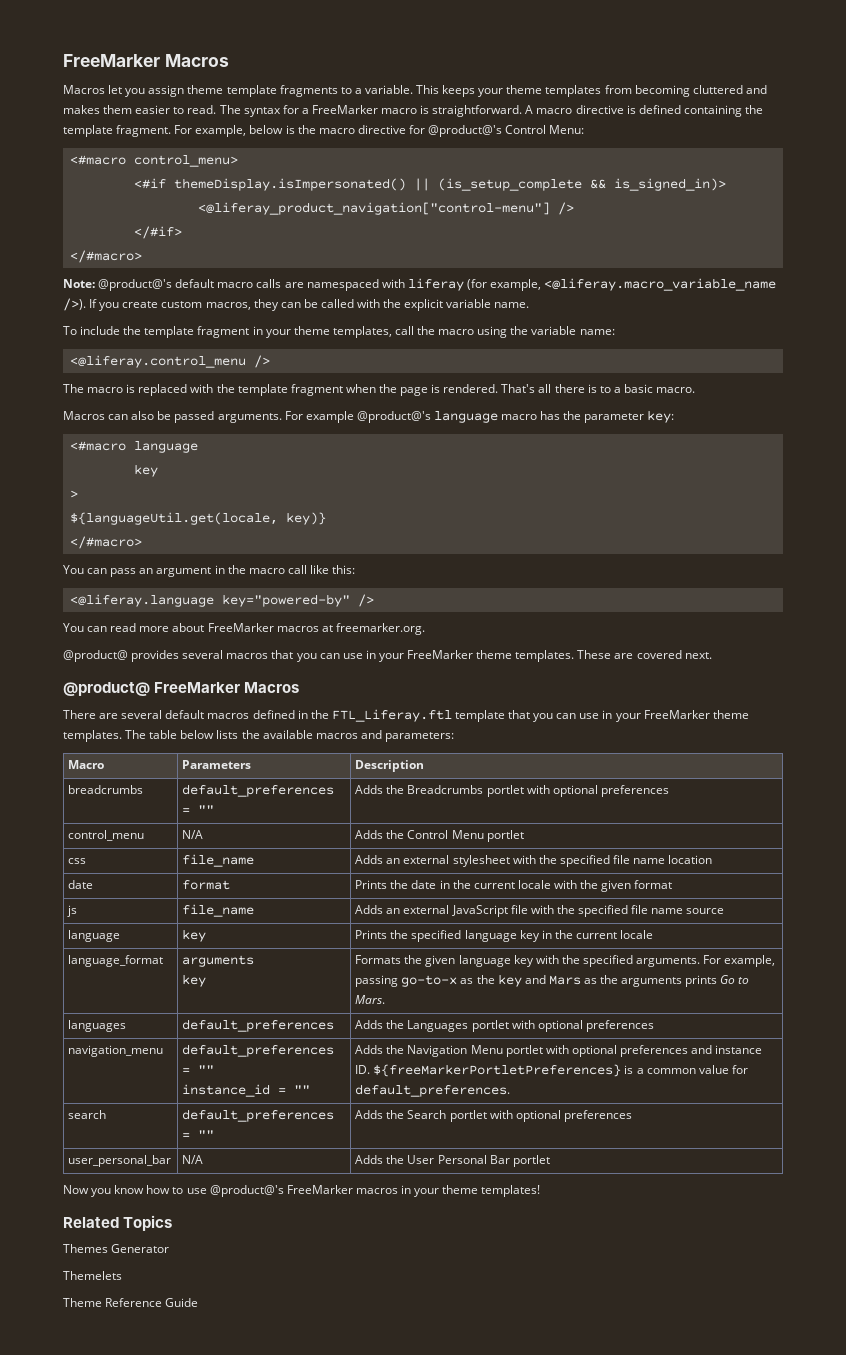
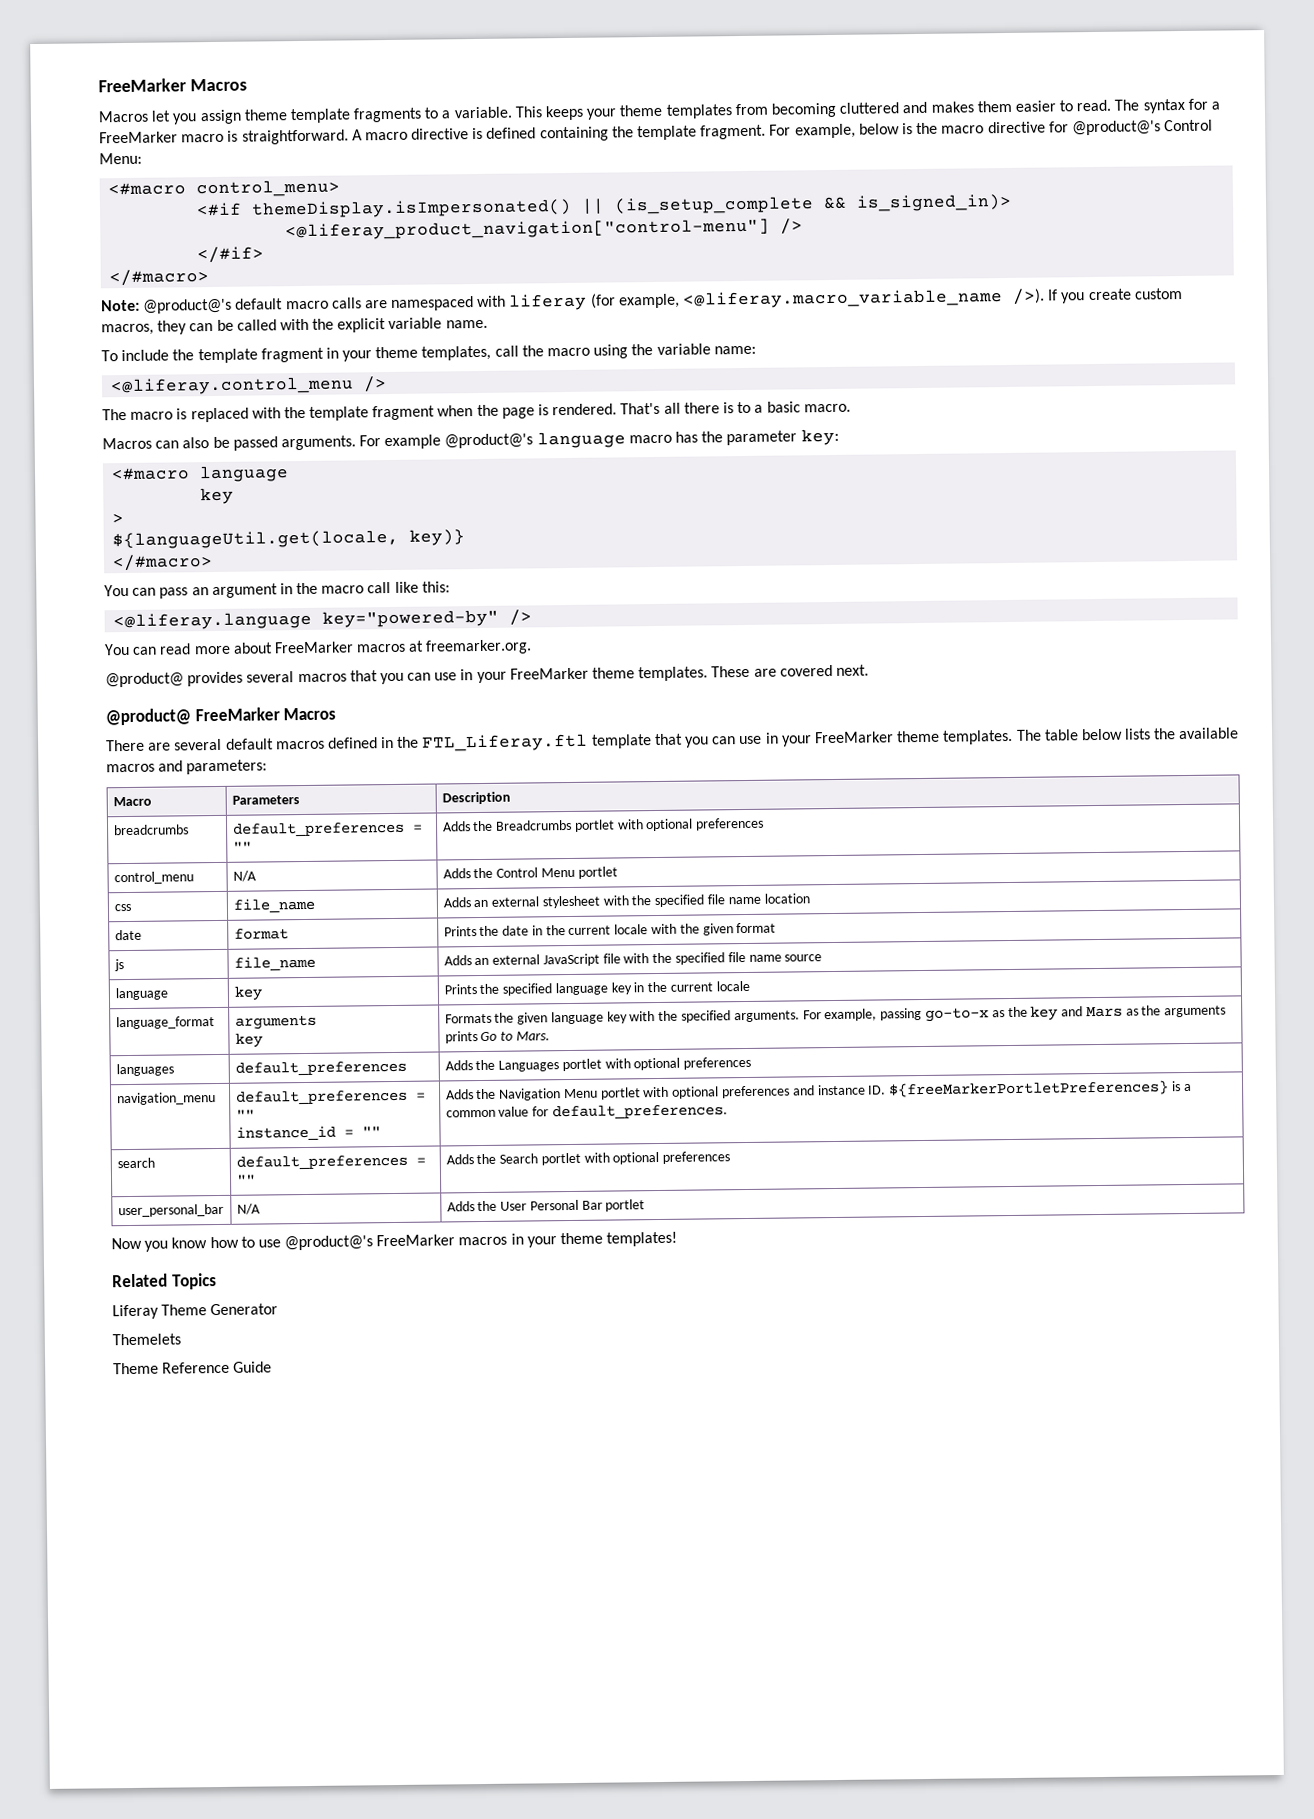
[63,1244,108,1253] Themes -> [112,1304,208,1320] Liferay Theme

